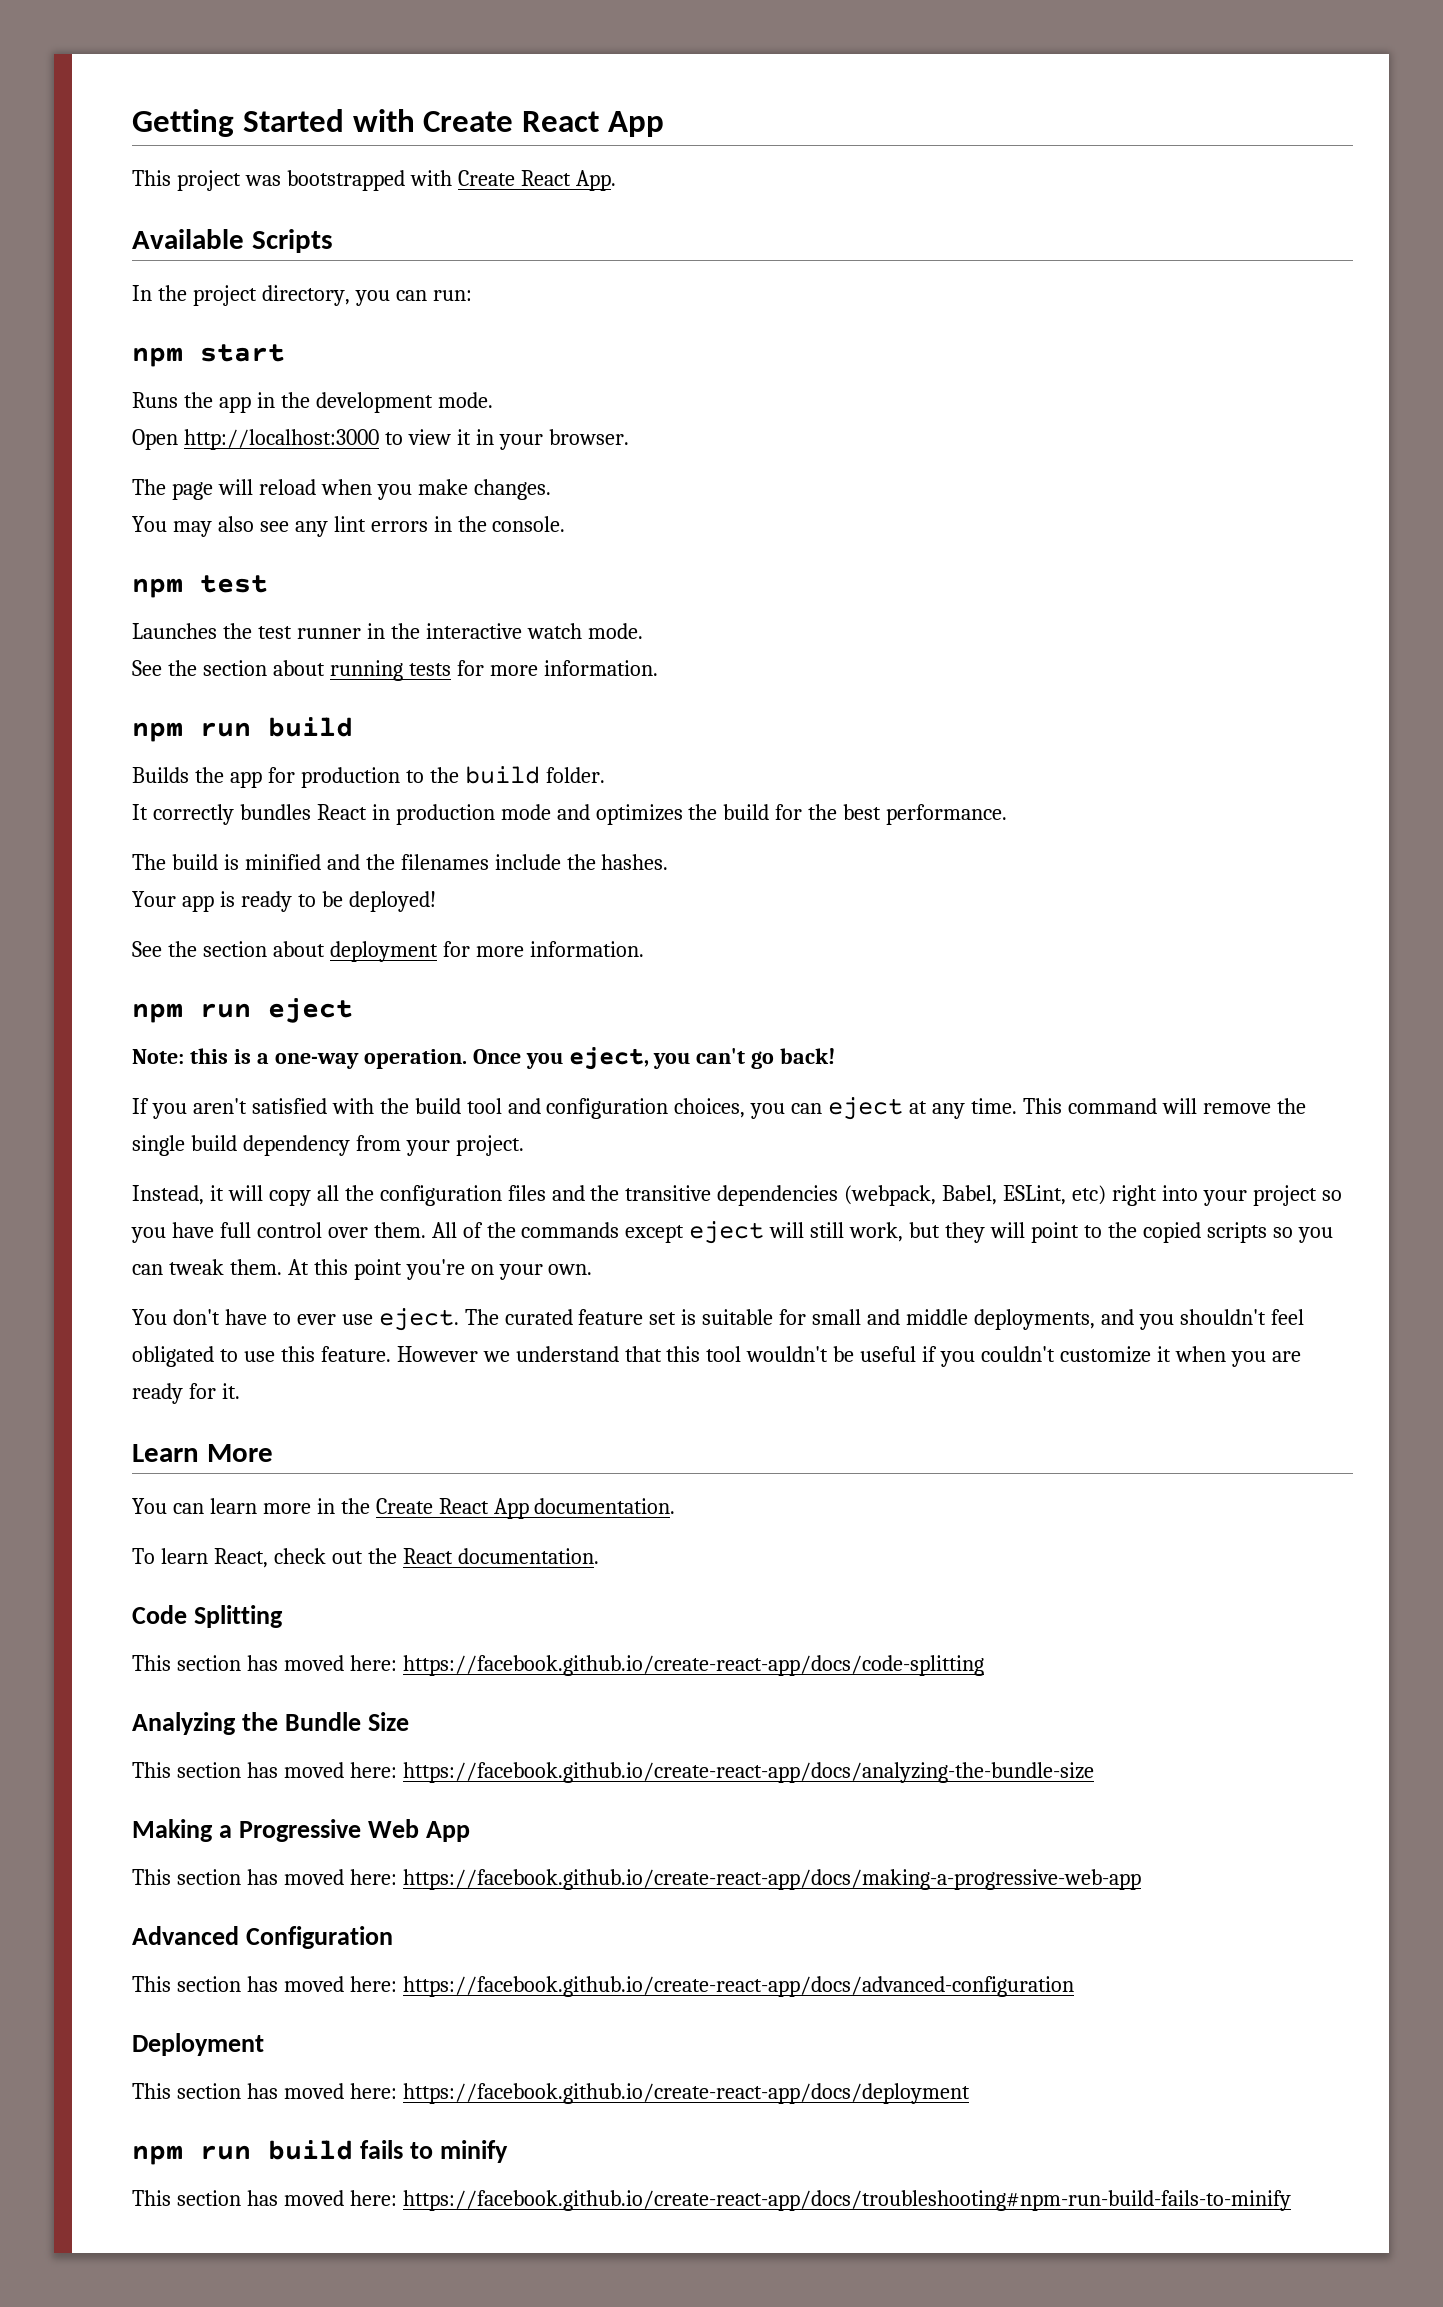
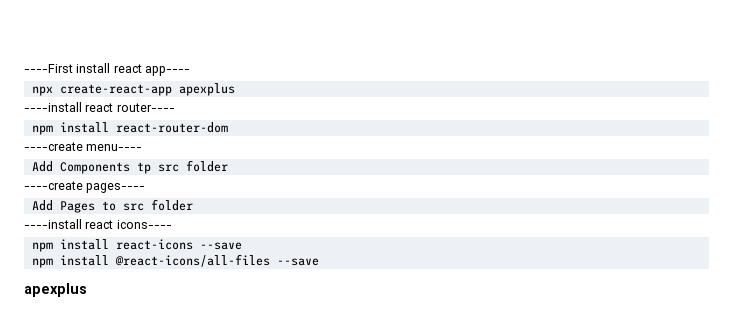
[132,109,664,137] [132,170,616,191] [132,229,333,253] [132,285,472,306] [132,344,285,367] [132,392,493,413] [132,429,629,450] [132,479,551,500] [132,516,566,537] [132,575,268,598] [132,623,643,639] [132,660,658,681] [132,717,353,742] [132,766,605,788] [132,804,1008,825] [132,854,669,870] [132,891,436,912] [132,941,644,962] [132,998,353,1023] [132,1047,836,1070] [132,1097,1306,1120] [132,1135,524,1156] [132,1185,1342,1206] [131,1221,1333,1244] [132,1259,593,1280] [132,1308,1304,1331] [132,1346,1301,1367] [132,1383,240,1404] [132,1444,273,1462] [132,1498,676,1519] [132,1548,599,1568] [132,1605,284,1628] [132,1655,984,1676] [132,1712,410,1735] [132,1762,1094,1783] [132,1819,471,1842] [132,1869,1141,1890] [132,1926,394,1949] [132,1976,1074,1997] [132,2033,264,2056] [132,2083,970,2104] [132,2140,509,2165] [132,2190,1291,2211] Getting Started with Create React App // This project was bootstrapped with Create React App. // Available Scripts // In the project directory, you can run: // npm start // Runs the app in the development mode. // Open http://localhost:3000 to view it in your browser. // The page will reload when you make changes. // You may also see any lint errors in the console. // npm test // Launches the test runner in the interactive watch mode. // See the section about running tests for more information. // npm run build // Builds the app for production to the build folder. // It correctly bundles React in production mode and optimizes the build for the best performance. // The build is minified and the filenames include the hashes. // Your app is ready to be deployed! // See the section about deployment for more information. // npm run eject // Note: this is a one-way operation. Once you eject, you can't go back! // If you aren't satisfied with the build tool and configuration choices, you can eject at any time. This command will remove the single build dependency from your project. // Instead, it will copy all the configuration files and the transitive dependencies (webpack, Babel, ESLint, etc) right into your project so you have full control over them. All of the commands except eject will still work, but they will point to the copied scripts so you can tweak them. At this point you're on your own. // You don't have to ever use eject. The curated feature set is suitable for small and middle deployments, and you shouldn't feel obligated to use this feature. However we understand that this tool wouldn't be useful if you couldn't customize it when you are ready for it. // Learn More // You can learn more in the Create React App documentation. // To learn React, check out the React documentation. // Code Splitting // This section has moved here: https://facebook.github.io/create-react-app/docs/code-splitting // Analyzing the Bundle Size // This section has moved here: https://facebook.github.io/create-react-app/docs/analyzing-the-bundle-size // Making a Progressive Web App // This section has moved here: https://facebook.github.io/create-react-app/docs/making-a-progressive-web-app // Advanced Configuration // This section has moved here: https://facebook.github.io/create-react-app/docs/advanced-configuration // Deployment // This section has moved here: https://facebook.github.io/create-react-app/docs/deployment // npm run build fails to minify // This section has moved here: https://facebook.github.io/create-react-app/docs/troubleshooting#npm-run-build-fails-to-minify -> [24,63,191,76] [31,83,235,96] [24,102,175,112] [31,122,228,135] [24,142,143,151] [31,160,228,174] [24,181,146,193] [31,199,193,213] [24,219,172,229] [31,239,242,252] [31,254,319,268] [24,283,87,297] ----First install react app---- // npx create-react-app apexplus // ----install react router---- // npm install react-router-dom // ----create menu---- // Add Components tp src folder // ----create pages---- // Add Pages to src folder // ----install react icons---- // npm install react-icons --save // npm install @react-icons/all-files --save // apexplus

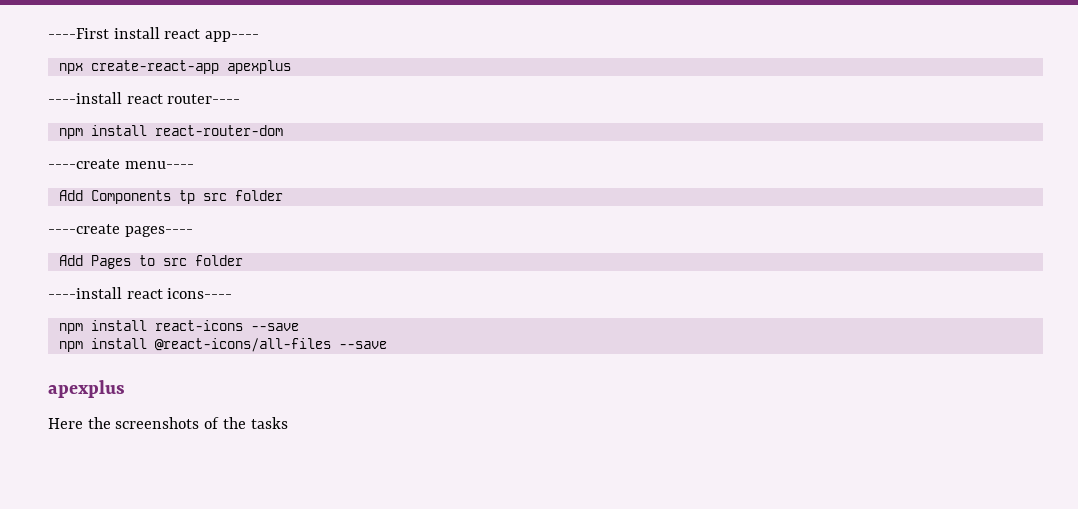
(87, 290) none -> [48,417,288,429] // Here the screenshots of the tasks

